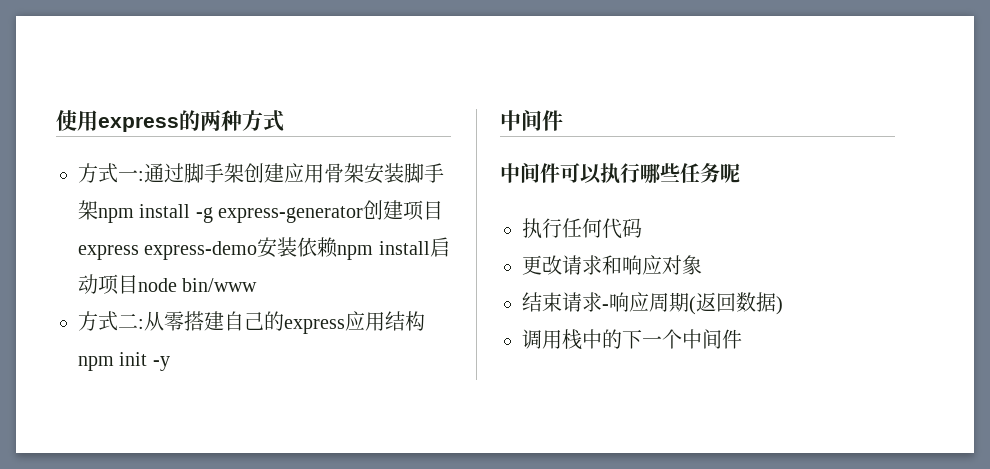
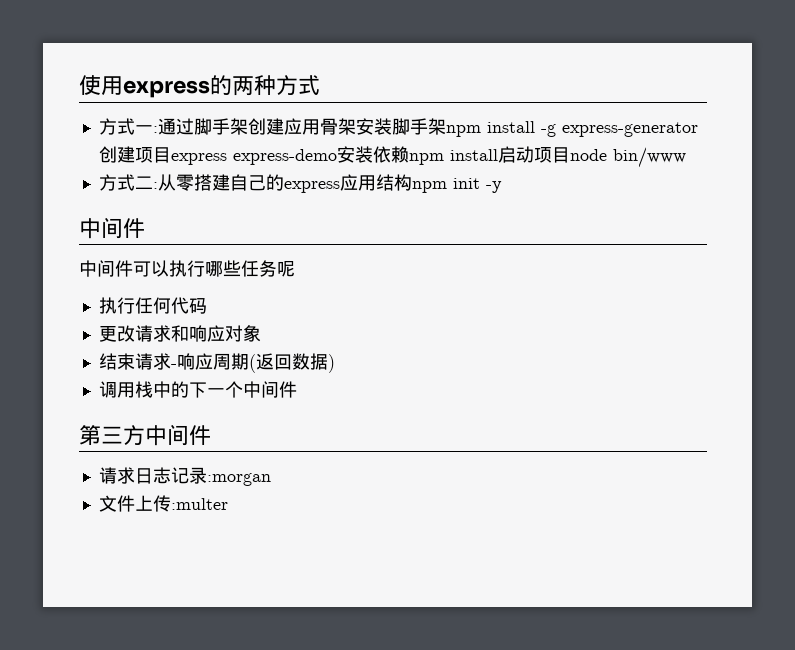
(742, 339) none -> [79,424,211,446] [98,467,271,486] [98,495,228,512] // 第三方中间件 // 请求日志记录:morgan // 文件上传:multer

